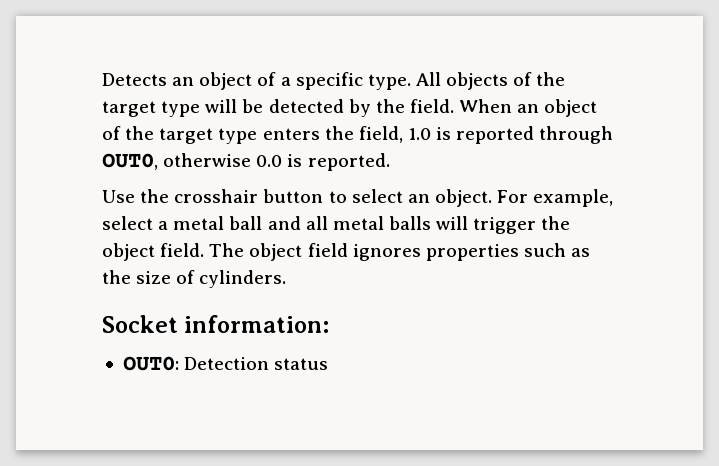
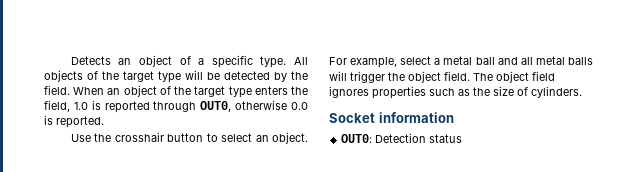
[184,315,330,333] information: -> [378,112,454,123] information

